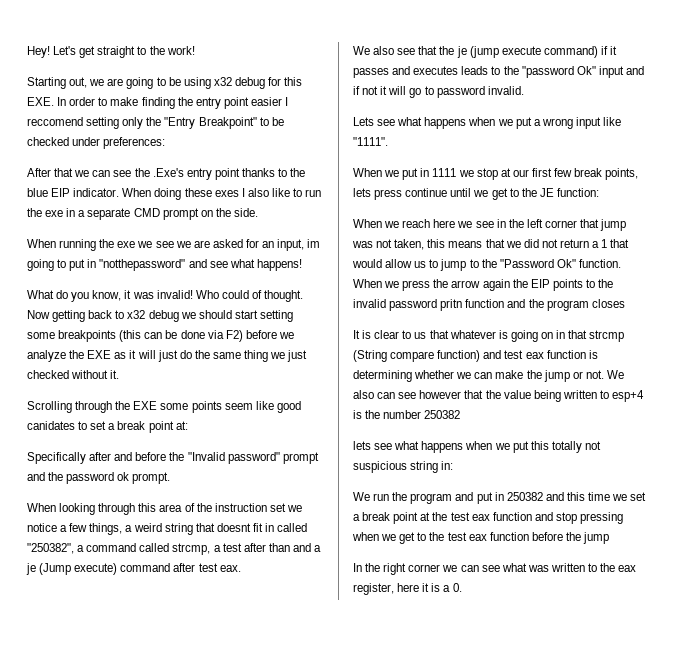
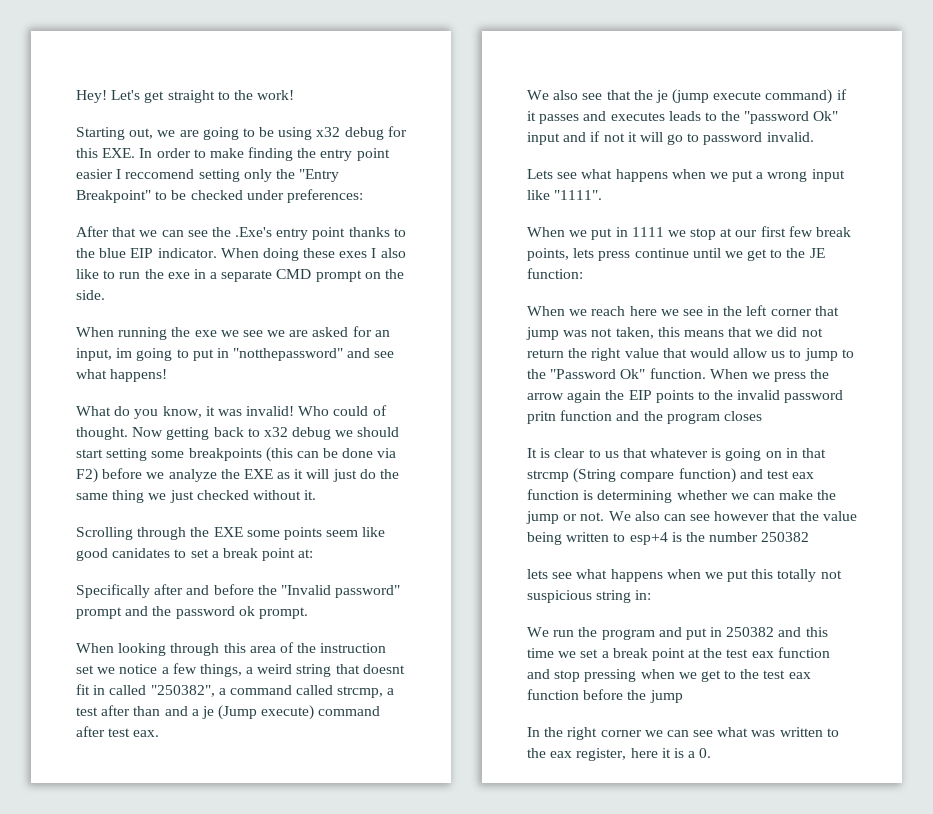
[592,239,608,248] a 1 -> [568,348,659,361] the right value

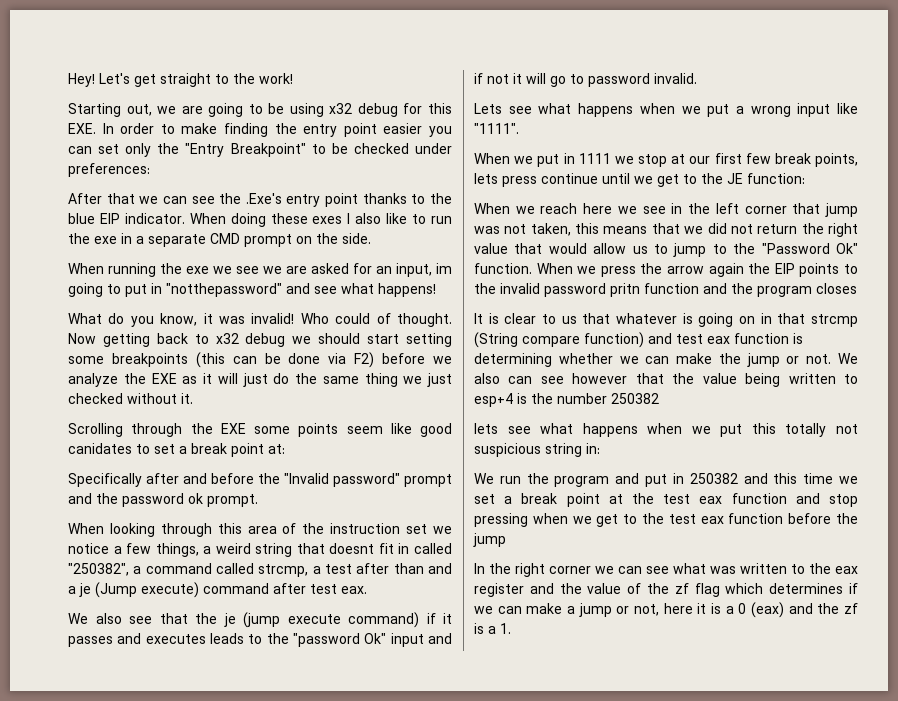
[116,169,240,182] I reccomend setting -> [429,126,452,137] [68,144,120,154] you can set
[576,748,712,761] register, here it is a 0. -> [474,583,858,597] [474,602,858,618] [474,623,511,634] register and the value of the zf flag which determines if we can make a jump or not, here it is a 0 (eax) and the zf is a 1.

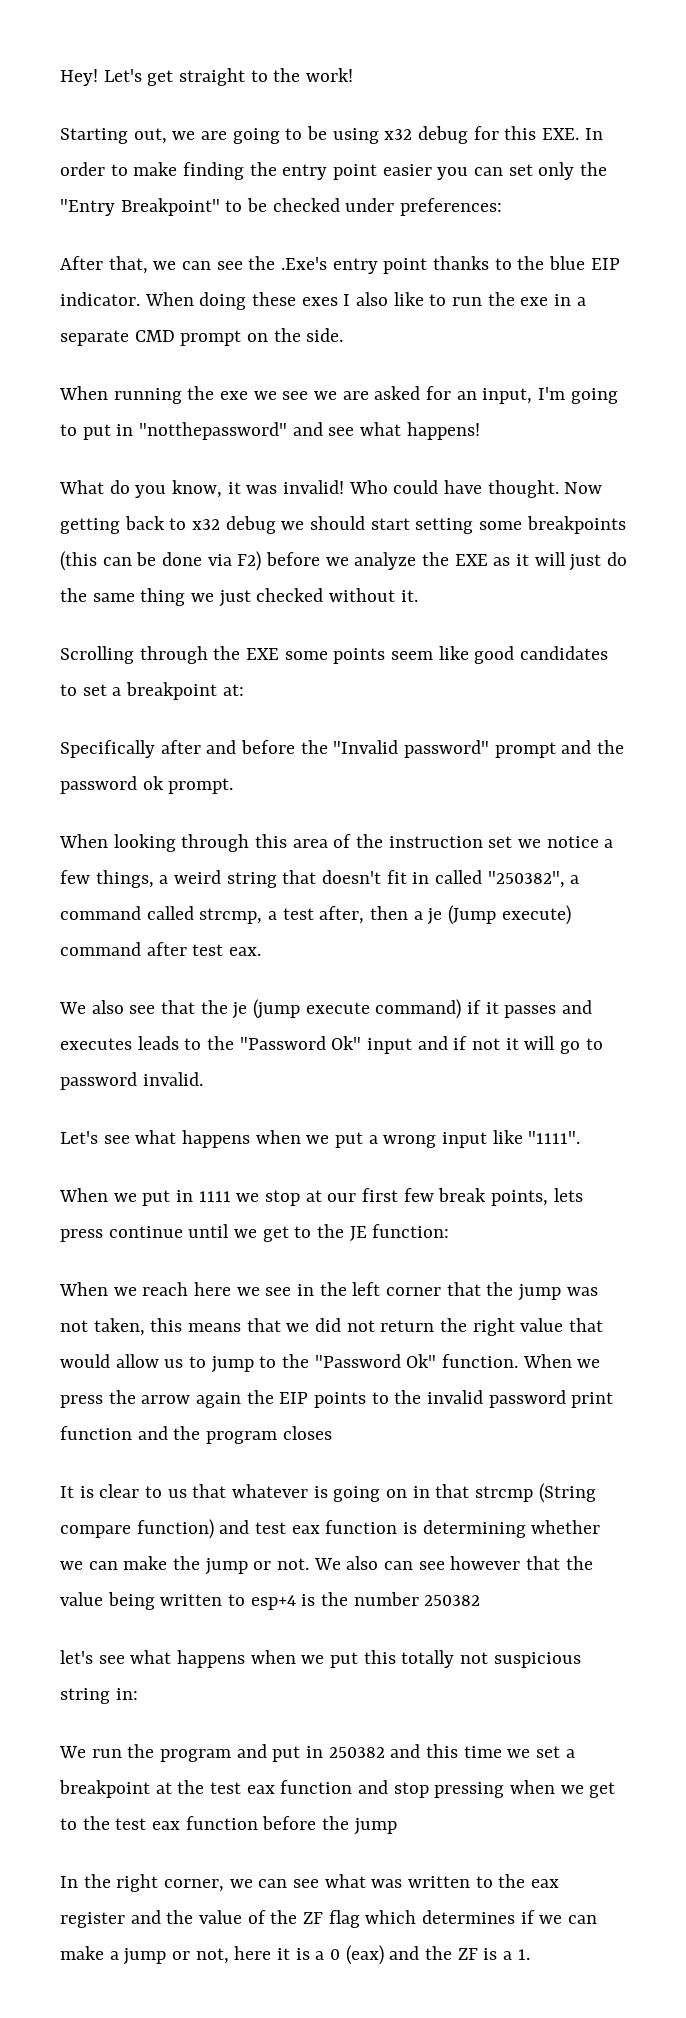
[106,193,135,204] that -> [108,256,148,274] that,
[436,263,452,274] im -> [538,387,566,400] I'm
[376,313,391,324] of -> [444,480,483,494] have
[68,443,132,454] canidates -> [520,646,609,660] candidates
[191,443,264,457] break point -> [126,682,218,700] breakpoint
[329,543,375,554] doesnt -> [322,870,382,884] doesn't
[356,563,452,574] after than and -> [319,906,409,924] after, then
[293,633,361,647] "password -> [239,1036,326,1050] "Password
[474,103,502,114] Lets -> [60,1131,98,1144] Let's
(821, 208) none -> [486,1282,514,1296] the
[610,283,640,297] pritn -> [571,1392,614,1408] print
[474,423,498,434] lets -> [60,1650,93,1664] let's
[521,493,600,507] break point -> [59,1780,150,1798] breakpoint
[549,566,591,574] corner -> [164,1879,225,1892] corner,
[674,583,689,594] zf -> [303,1912,324,1924] ZF
[844,603,858,614] zf -> [457,1948,478,1960] ZF

